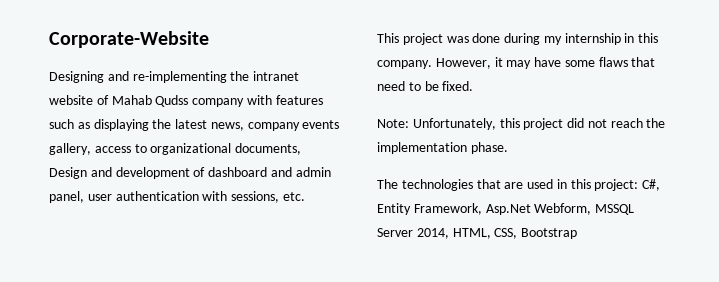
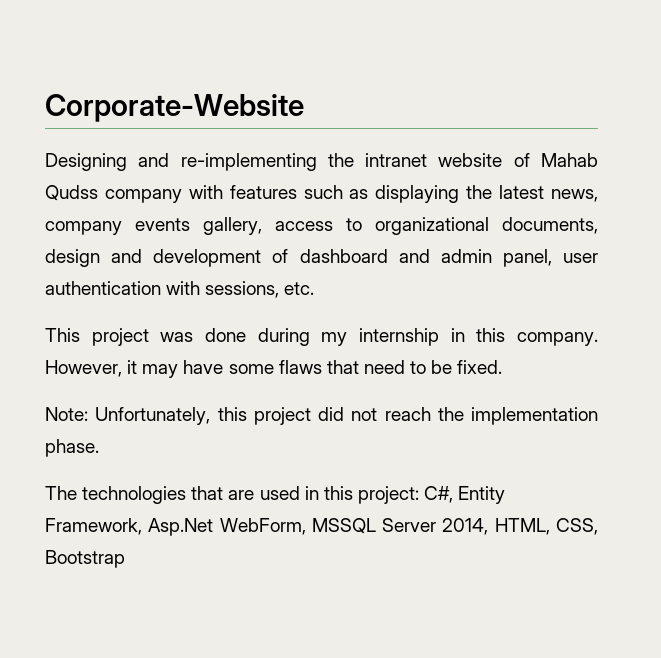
[49,167,87,179] Design -> [45,249,100,267] design
[534,203,592,215] Webform, -> [219,518,306,535] WebForm,

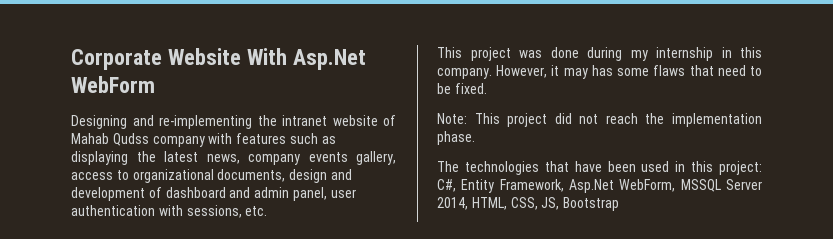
[45,94,304,122] Corporate-Website -> [71,48,366,70] [71,76,155,93] Corporate Website With Asp.Net WebForm
[183,360,224,374] have -> [591,65,613,76] has
[95,407,247,425] Unfortunately, this -> [474,113,500,124] This
[228,490,255,500] are -> [574,161,636,172] have been
(598, 526) none -> [541,197,560,210] JS,

